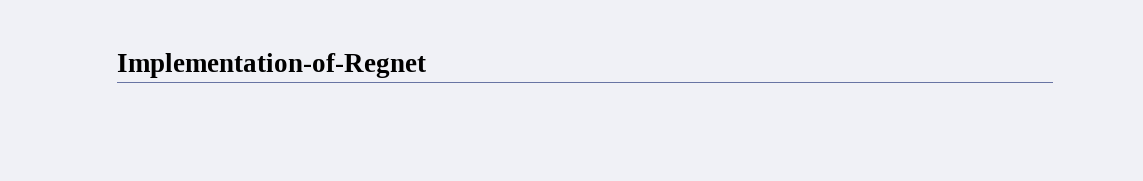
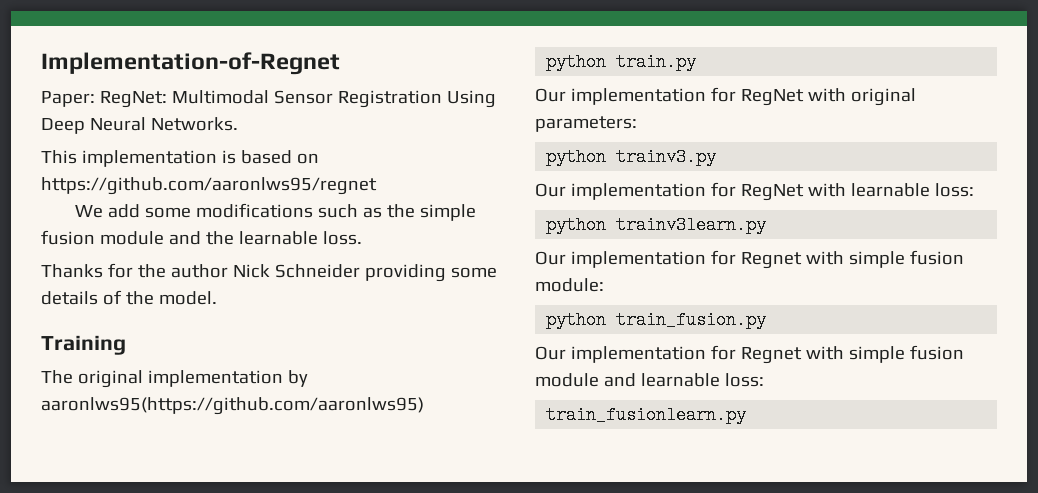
(426, 65) none -> [41,90,496,108] [41,117,238,134] [41,150,319,167] [41,177,377,195] [74,203,476,221] [41,230,362,245] [41,263,497,282] [41,290,217,305] [41,335,126,355] [41,370,308,388] [41,397,424,415] [546,53,697,71] [535,87,916,106] [535,116,637,132] [546,148,717,166] [535,182,974,201] [546,216,767,234] [535,250,964,269] [535,278,604,292] [546,311,767,329] [535,345,964,364] [535,373,764,387] [546,406,747,424] // Paper: RegNet: Multimodal Sensor Registration Using Deep Neural Networks. // This implementation is based on https://github.com/aaronlws95/regnet // We add some modifications such as the simple fusion module and the learnable loss. // Thanks for the author Nick Schneider providing some details of the model. // Training // The original implementation by aaronlws95(https://github.com/aaronlws95) // python train.py // Our implementation for RegNet with original parameters: // python trainv3.py // Our implementation for RegNet with learnable loss: // python trainv3learn.py // Our implementation for Regnet with simple fusion module: // python train_fusion.py // Our implementation for Regnet with simple fusion module and learnable loss: // train_fusionlearn.py

